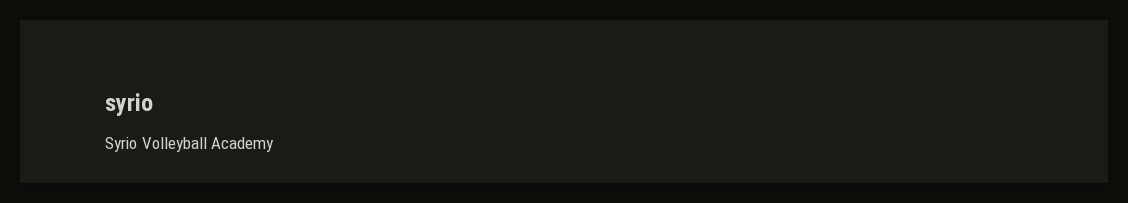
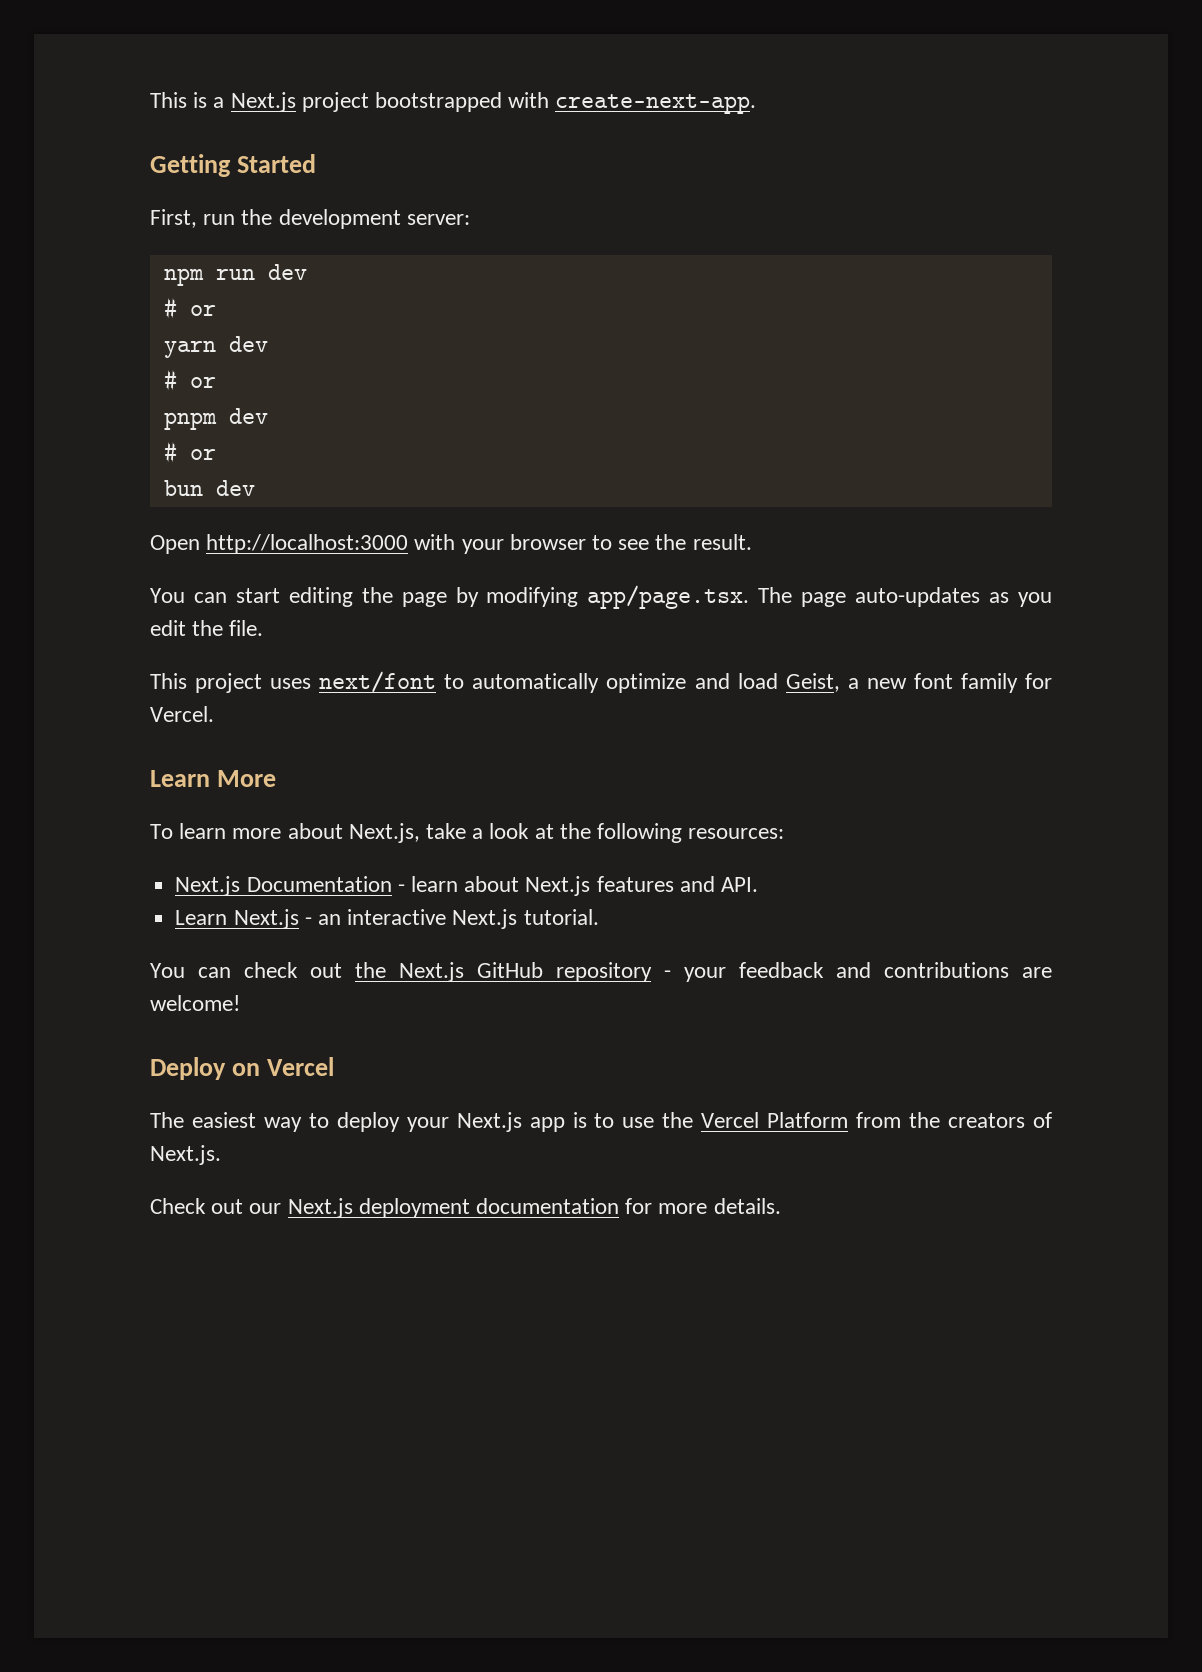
[105,93,153,116] [105,137,275,152] syrio // Syrio Volleyball Academy -> [150,92,757,114] [150,154,316,177] [150,209,470,229] [163,264,307,286] [163,297,216,319] [163,336,268,358] [163,369,216,391] [163,408,268,430] [163,441,216,463] [163,480,255,496] [150,534,752,554] [150,585,1052,609] [150,620,264,636] [150,671,1052,693] [150,706,214,722] [150,770,276,787] [150,823,785,843] [175,876,758,896] [175,909,599,929] [150,962,1052,982] [150,995,240,1011] [150,1057,334,1080] [150,1112,1053,1132] [150,1145,221,1165] [150,1198,781,1218] This is a Next.js project bootstrapped with create-next-app. // Getting Started // First, run the development server: // npm run dev // # or // yarn dev // # or // pnpm dev // # or // bun dev // Open http://localhost:3000 with your browser to see the result. // You can start editing the page by modifying app/page.tsx. The page auto-updates as you edit the file. // This project uses next/font to automatically optimize and load Geist, a new font family for Vercel. // Learn More // To learn more about Next.js, take a look at the following resources: // Next.js Documentation - learn about Next.js features and API. // Learn Next.js - an interactive Next.js tutorial. // You can check out the Next.js GitHub repository - your feedback and contributions are welcome! // Deploy on Vercel // The easiest way to deploy your Next.js app is to use the Vercel Platform from the creators of Next.js. // Check out our Next.js deployment documentation for more details.

